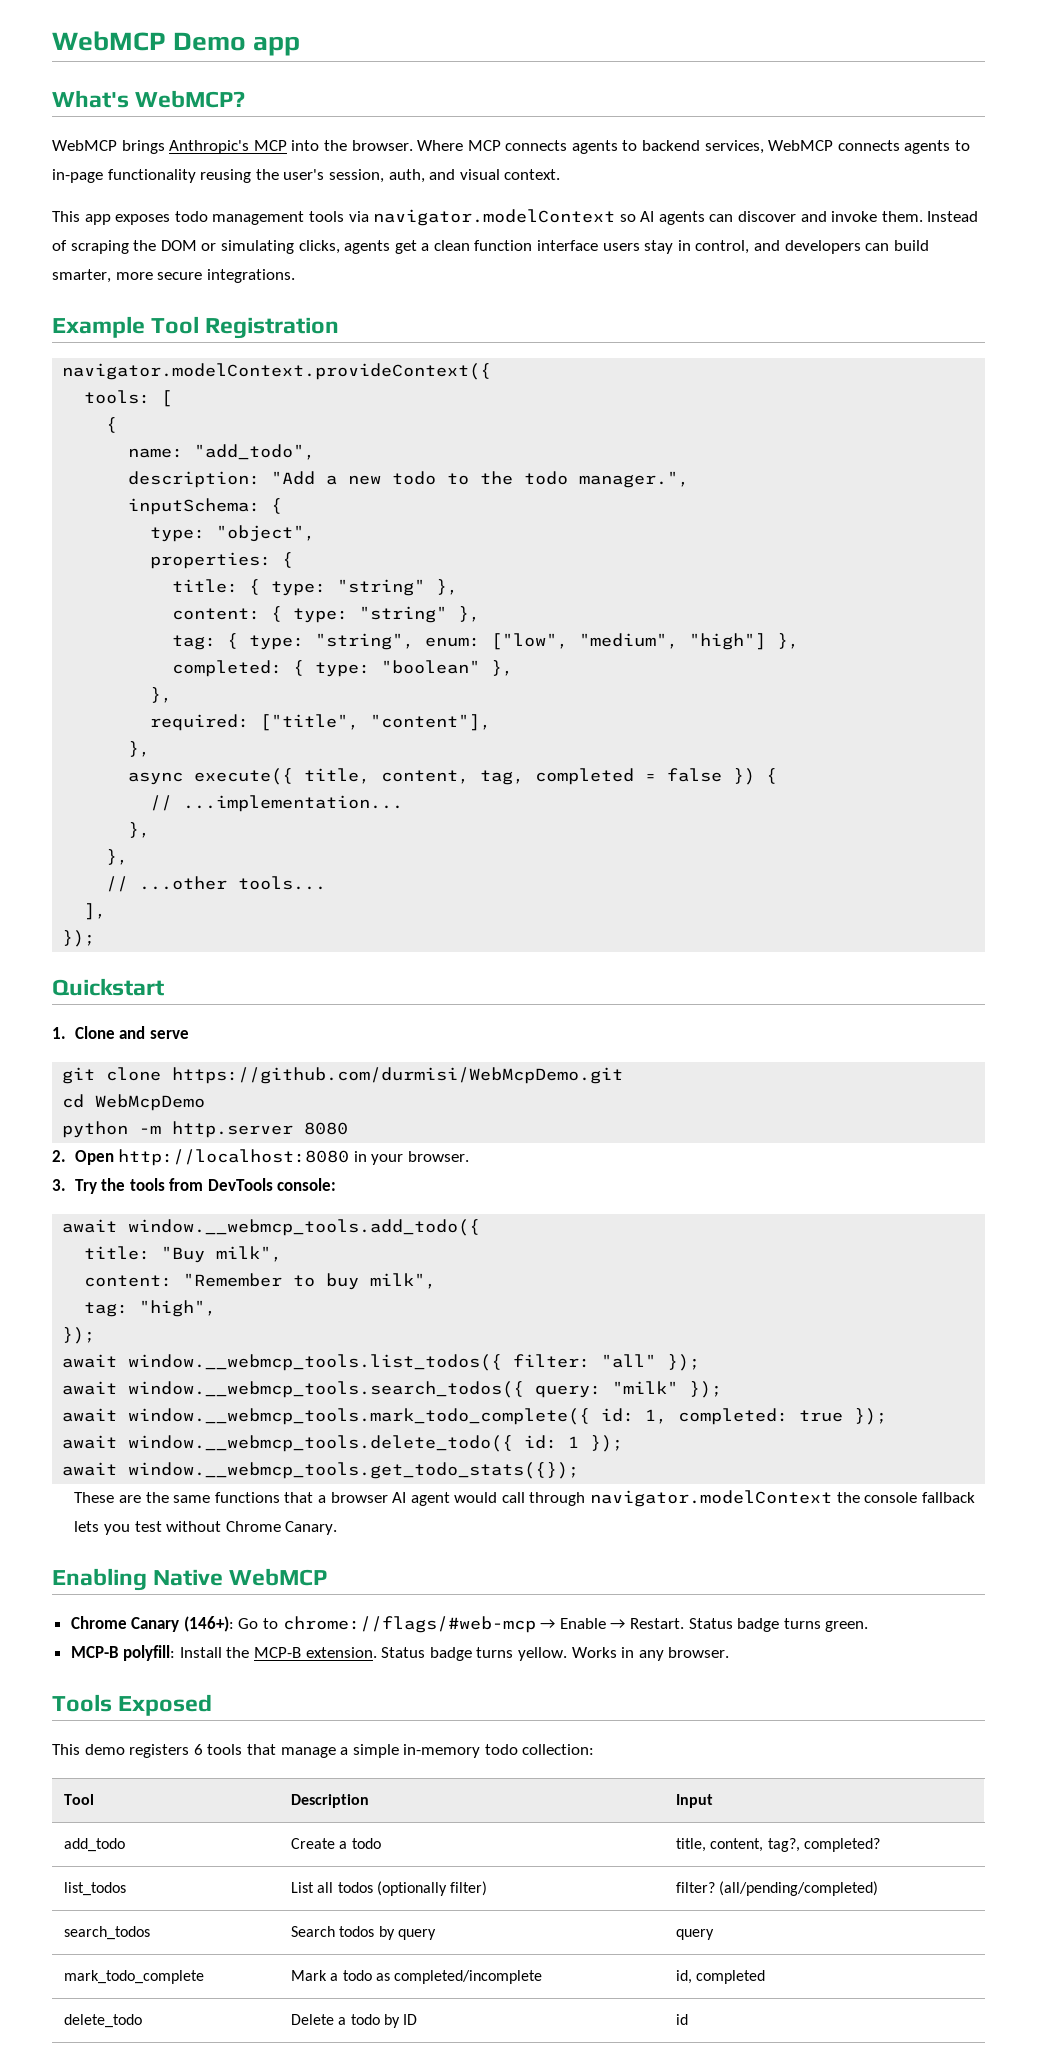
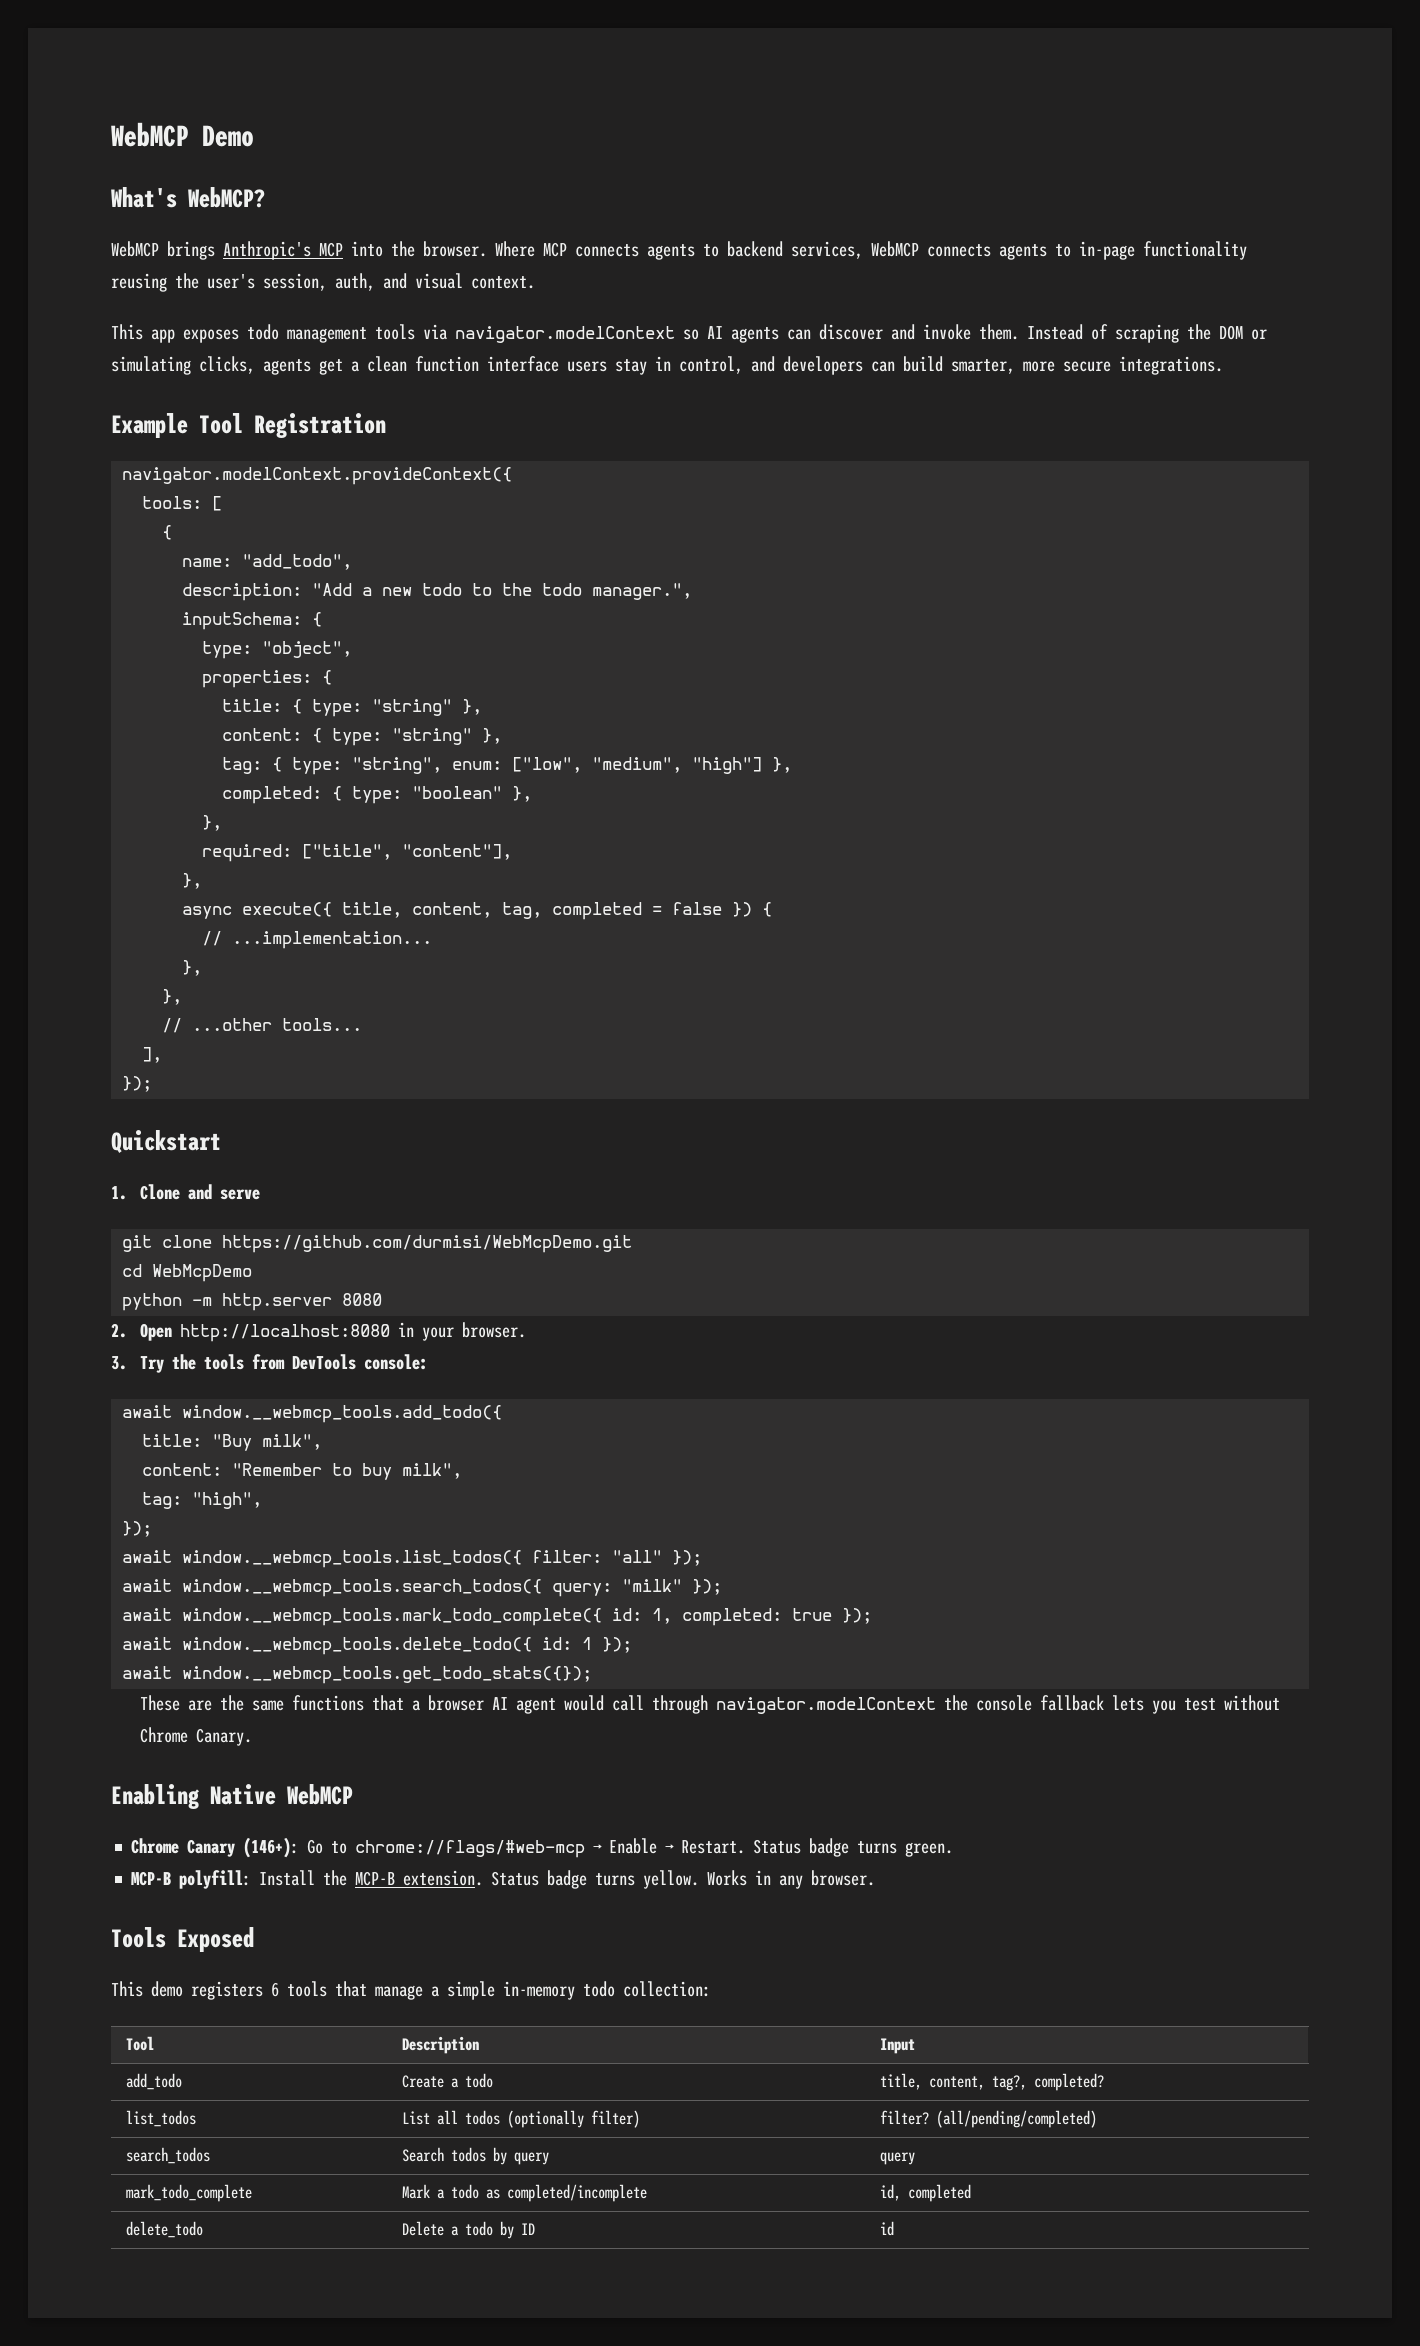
[253,36,301,56] app -> (254, 136) none

